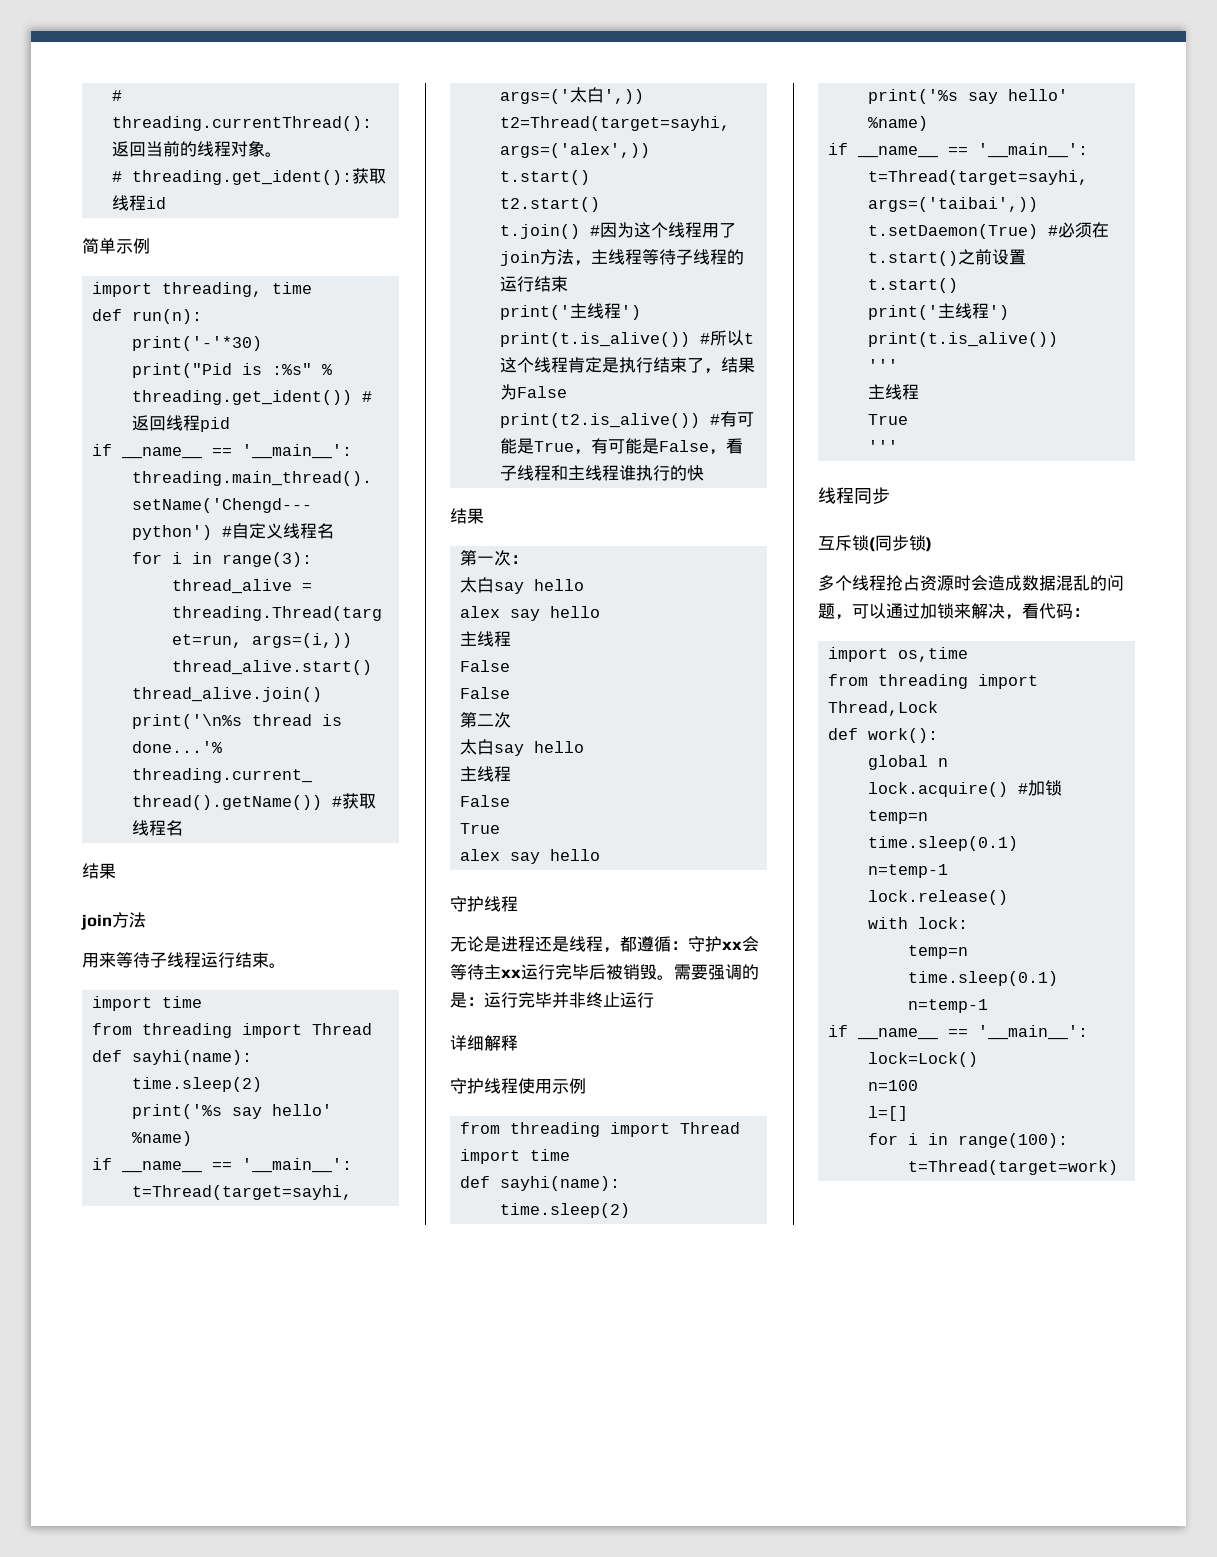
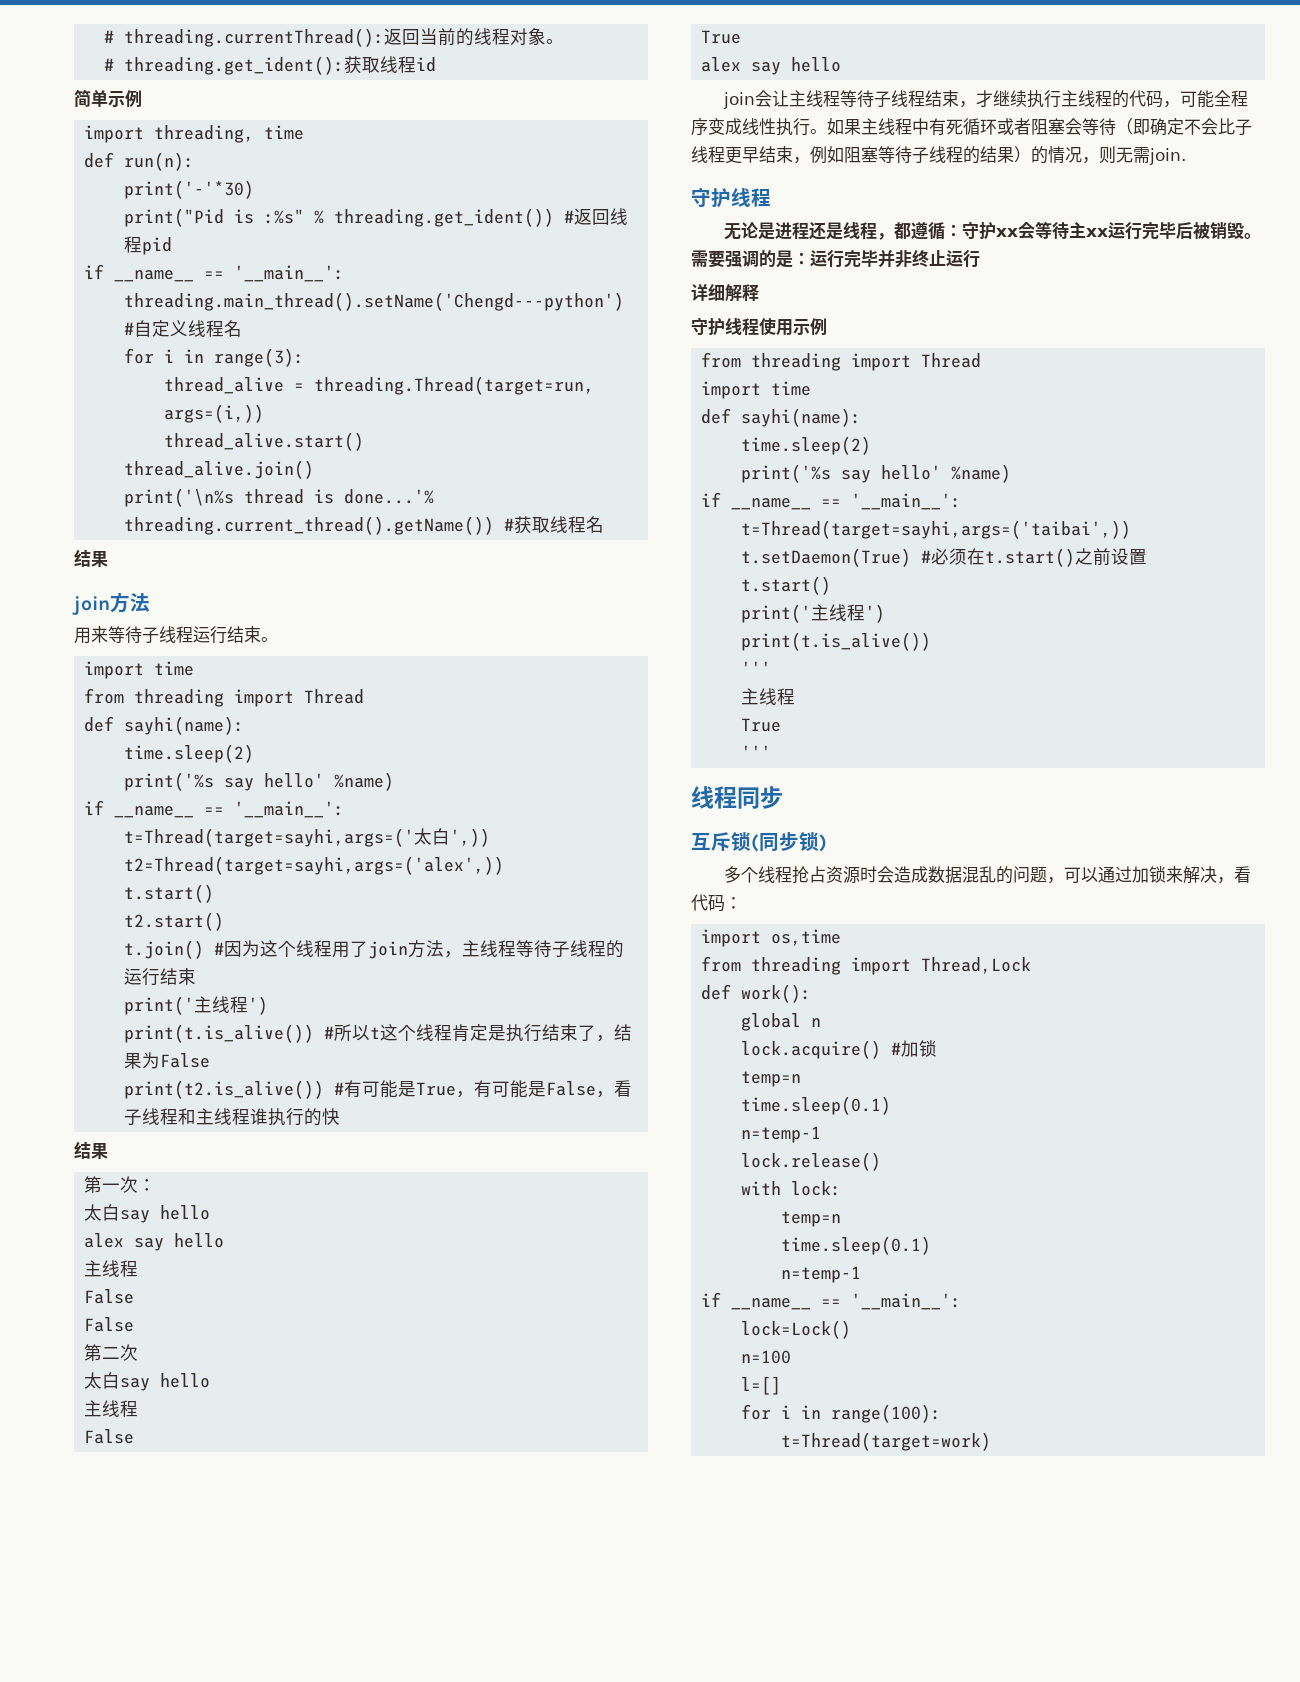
(601, 855) none -> [723,90,1249,109] [691,118,1252,136] [691,146,1186,165] // join会让主线程等待子线程结束，才继续执行主线程的代码，可能全程序变成线性执行。如果主线程中有死循环或者阻塞会等待（即确定不会比子线程更早结束，例如阻塞等待子线程的结果）的情况，则无需join.

